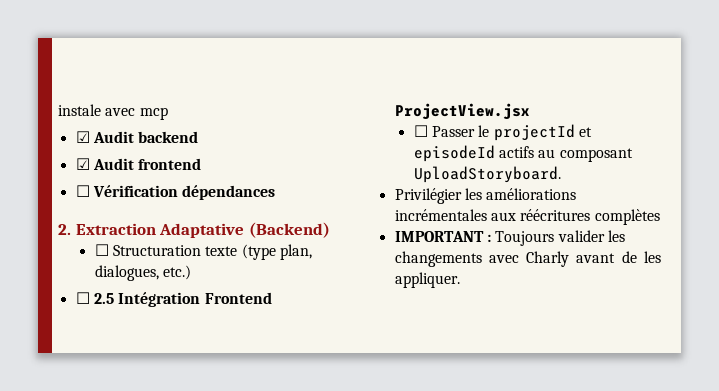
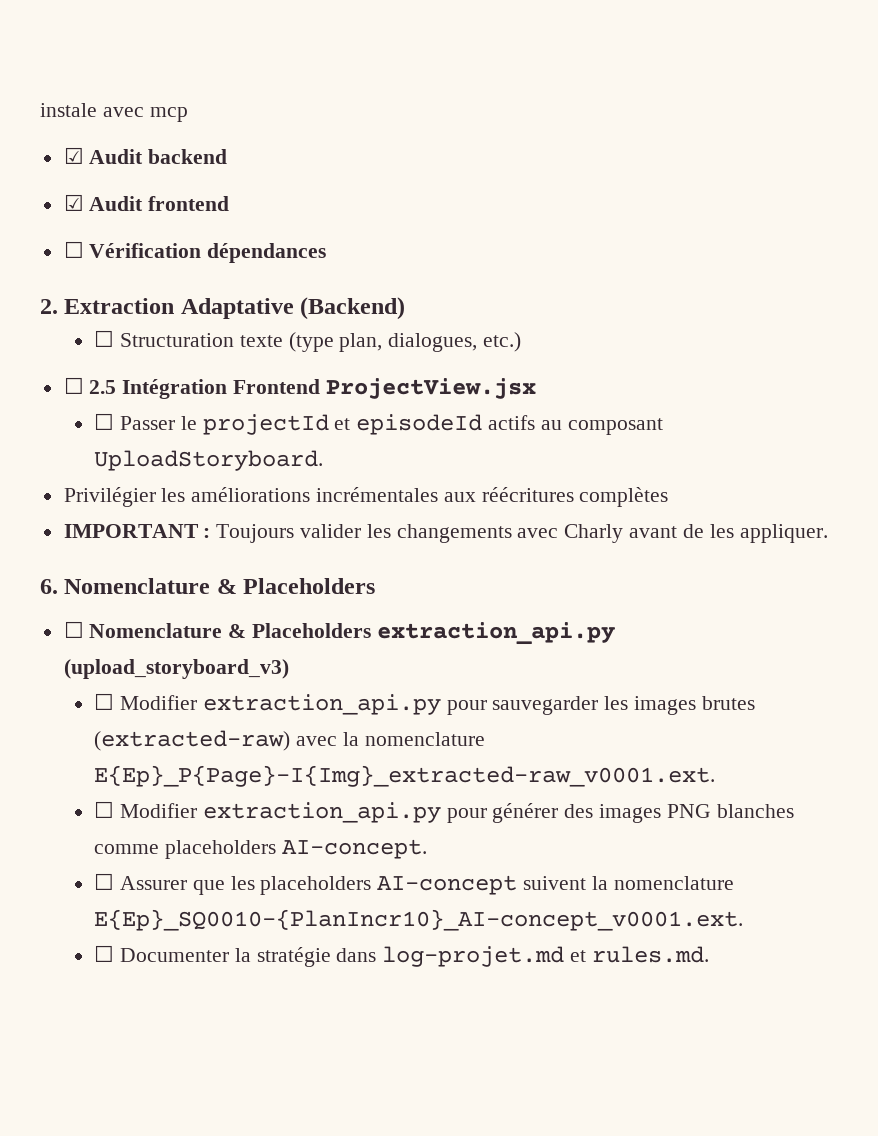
(460, 280) none -> [40,578,376,594] [63,621,615,645] [63,659,289,679] [94,693,755,715] [94,730,485,751] [94,765,716,787] [94,801,794,823] [94,839,427,859] [94,873,734,895] [94,909,744,931] [94,945,709,967] // 6. Nomenclature & Placeholders // ☐ Nomenclature & Placeholders extraction_api.py (upload_storyboard_v3) // ☐ Modifier extraction_api.py pour sauvegarder les images brutes (extracted-raw) avec la nomenclature E{Ep}_P{Page}-I{Img}_extracted-raw_v0001.ext. // ☐ Modifier extraction_api.py pour générer des images PNG blanches comme placeholders AI-concept. // ☐ Assurer que les placeholders AI-concept suivent la nomenclature E{Ep}_SQ0010-{PlanIncr10}_AI-concept_v0001.ext. // ☐ Documenter la stratégie dans log-projet.md et rules.md.

